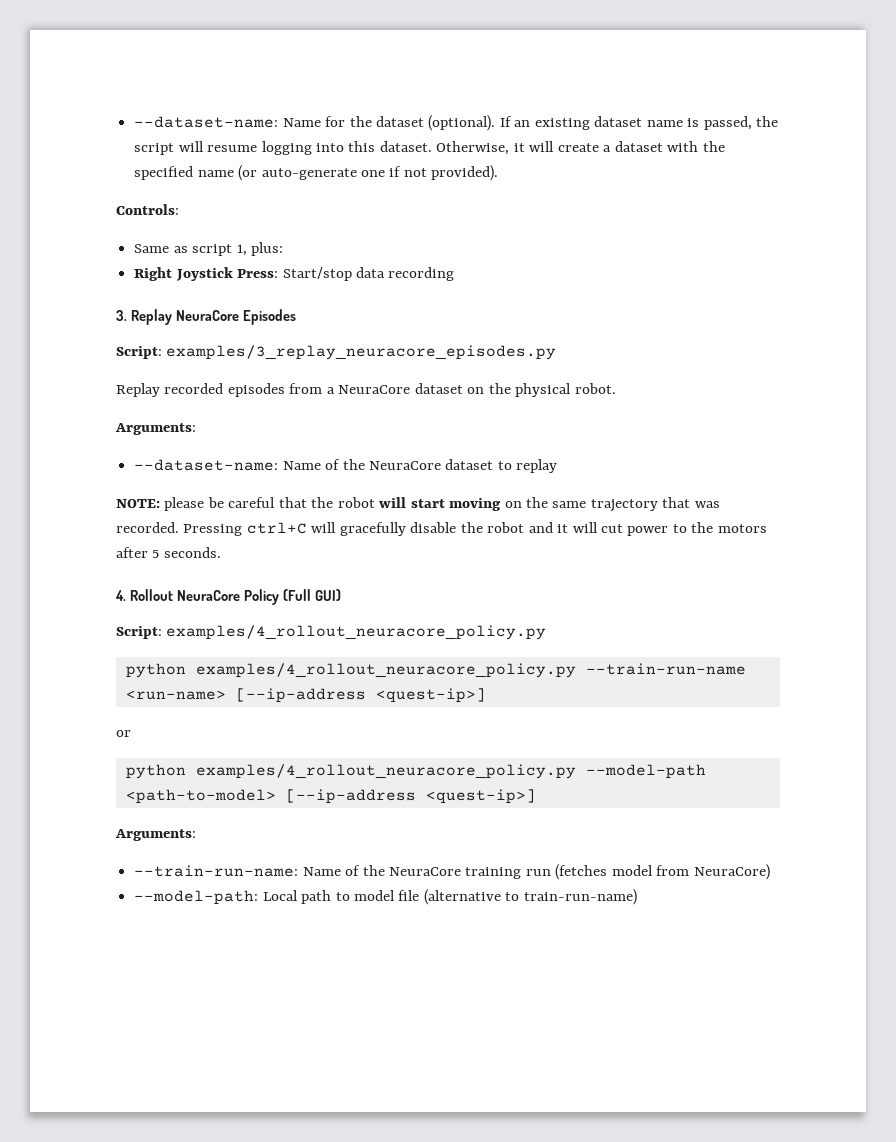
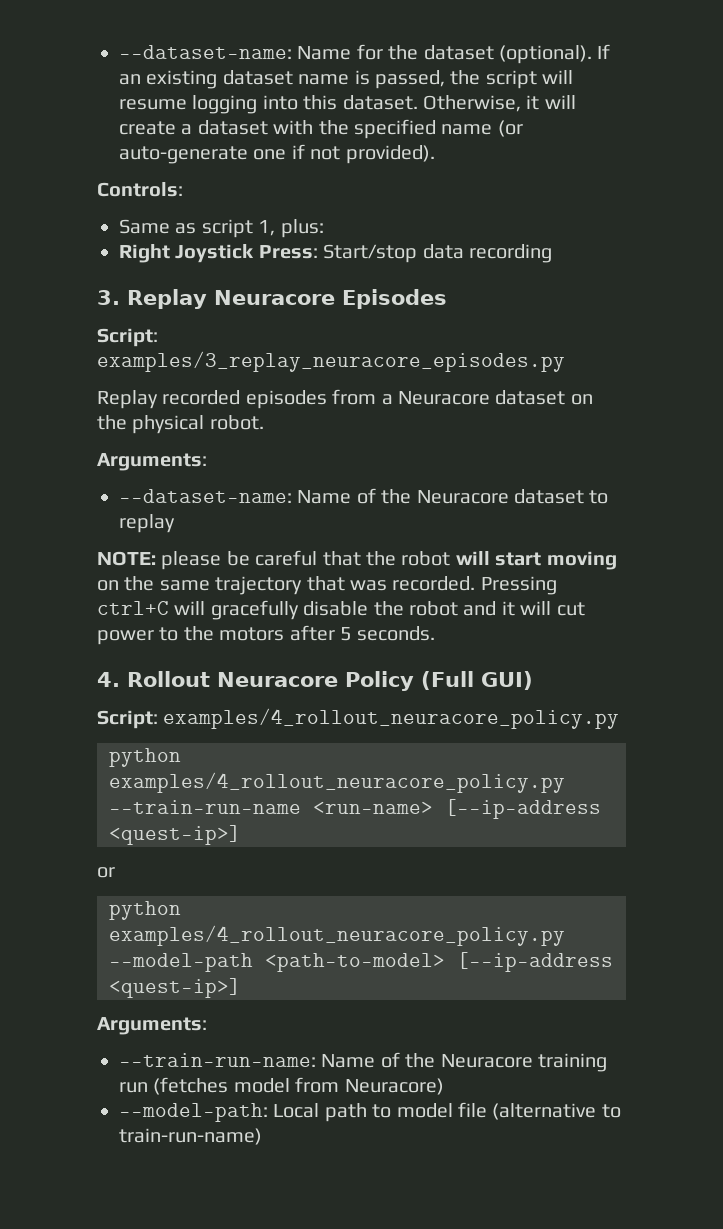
[175,310,239,321] NeuraCore -> [213,290,335,305] Neuracore
[338,385,411,394] NeuraCore -> [398,391,490,405] Neuracore
[368,461,441,470] NeuraCore -> [416,490,509,504] Neuracore
[176,590,240,601] NeuraCore -> [217,672,338,687] Neuracore
[388,867,461,876] NeuraCore -> [440,1054,533,1068] Neuracore
[693,864,770,880] NeuraCore) -> [344,1078,444,1095] Neuracore)

